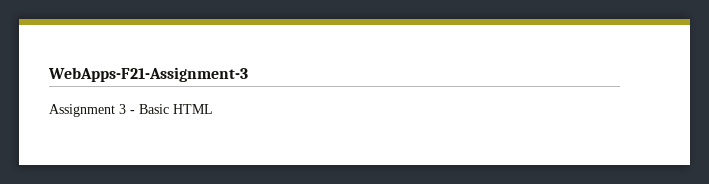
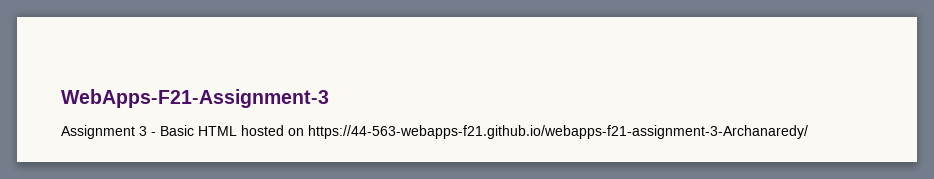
(213, 109) none -> [241,125,808,139] hosted on https://44-563-webapps-f21.github.io/webapps-f21-assignment-3-Archanaredy/

